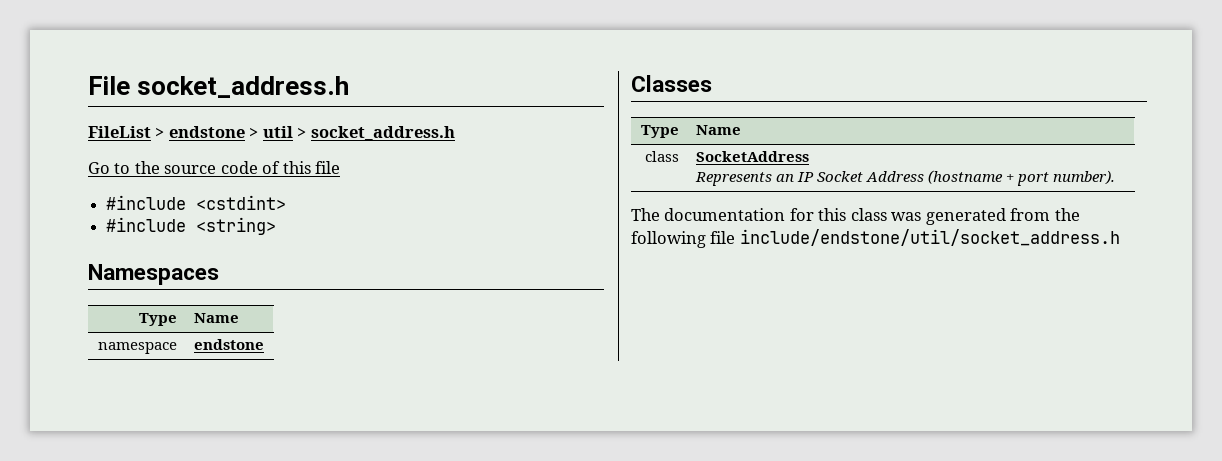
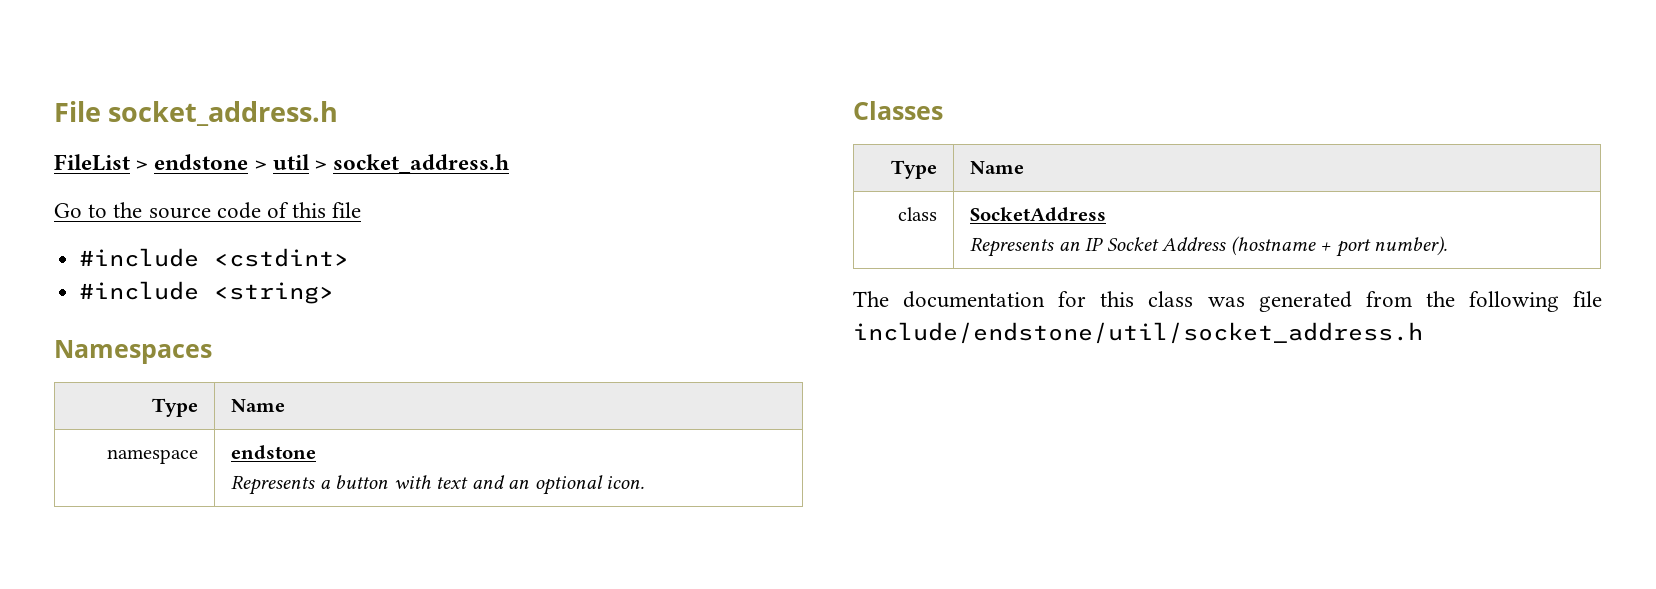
(264, 344) none -> [231,475,645,495] // Represents a button with text and an optional icon.

